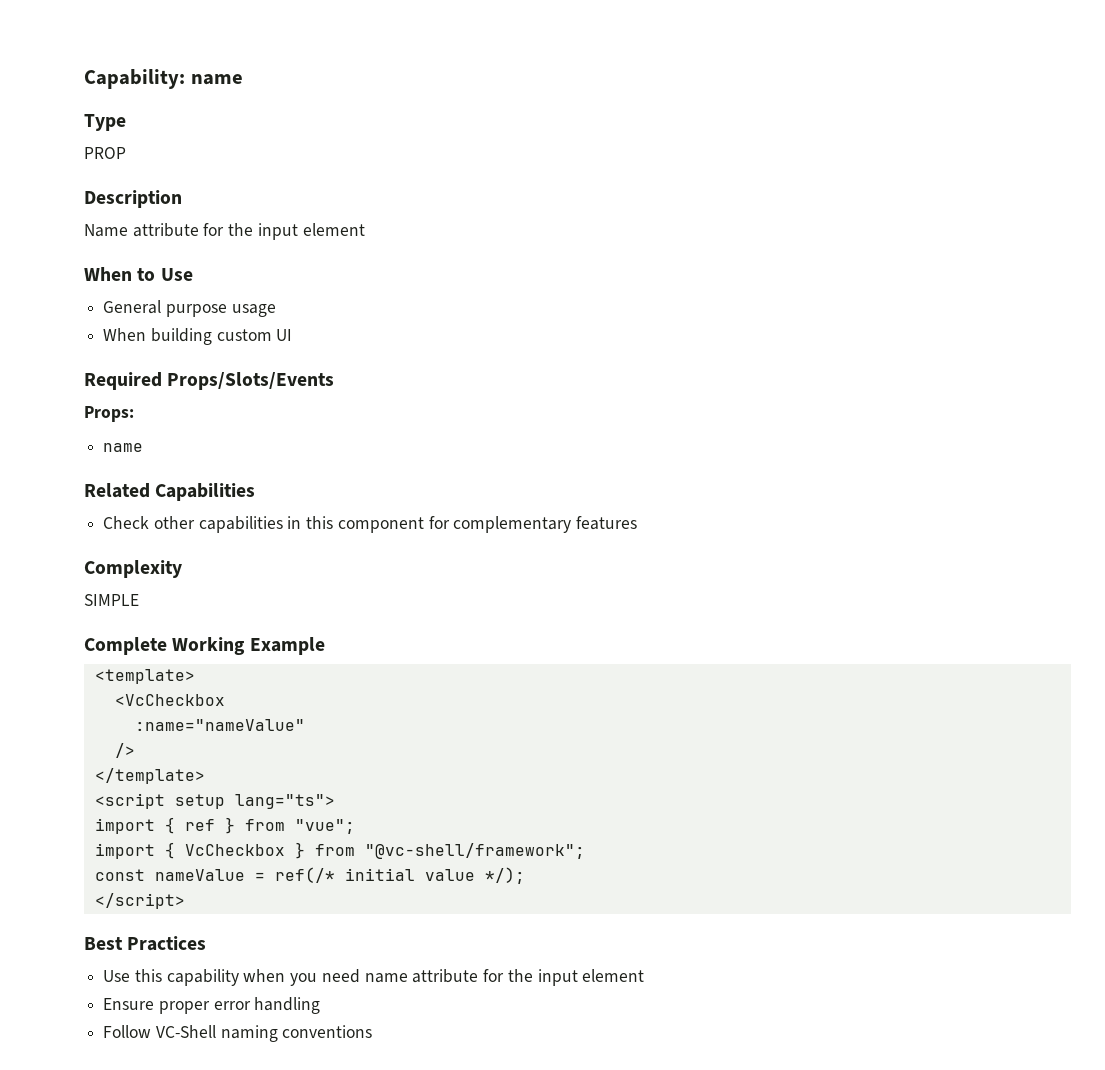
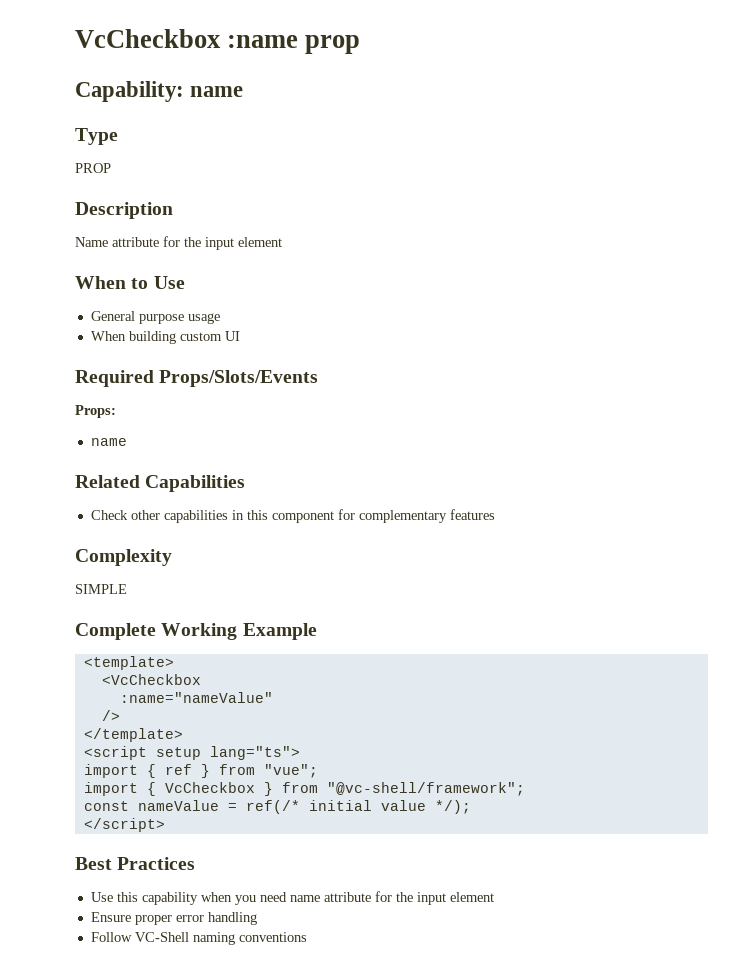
(84, 79) none -> [75,29,361,54] VcCheckbox :name prop //

